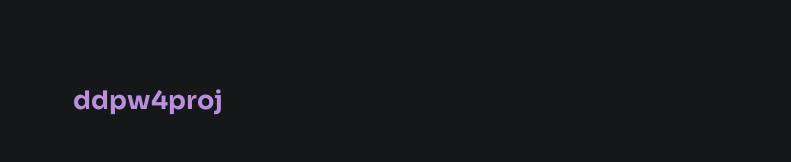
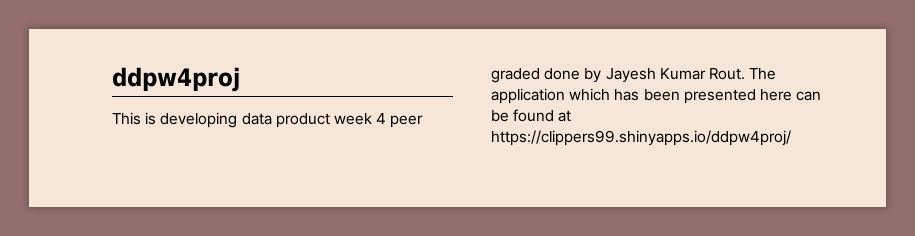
(223, 102) none -> [112,112,424,128] [491,68,777,83] [491,88,822,104] [491,109,572,122] [491,130,791,146] // This is developing data product week 4 peer graded done by Jayesh Kumar Rout. The application which has been presented here can be found at https://clippers99.shinyapps.io/ddpw4proj/

